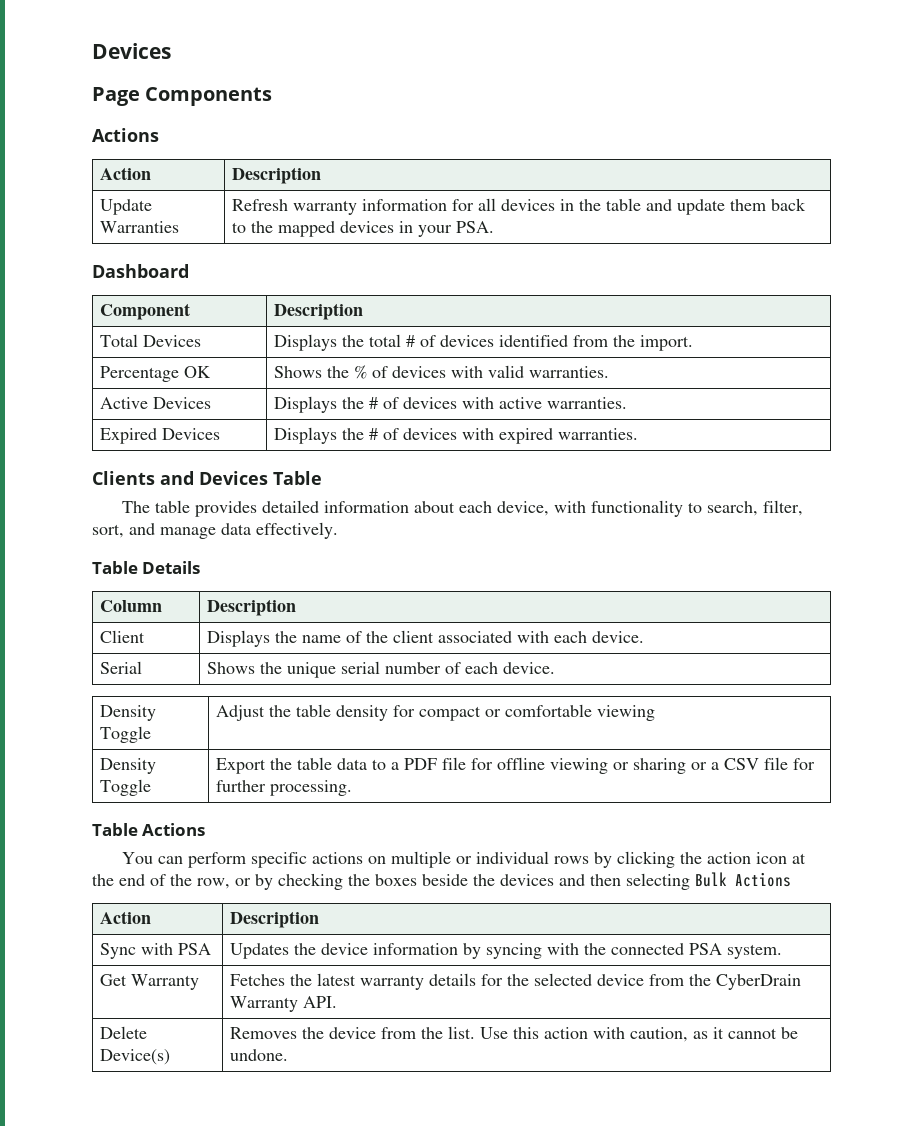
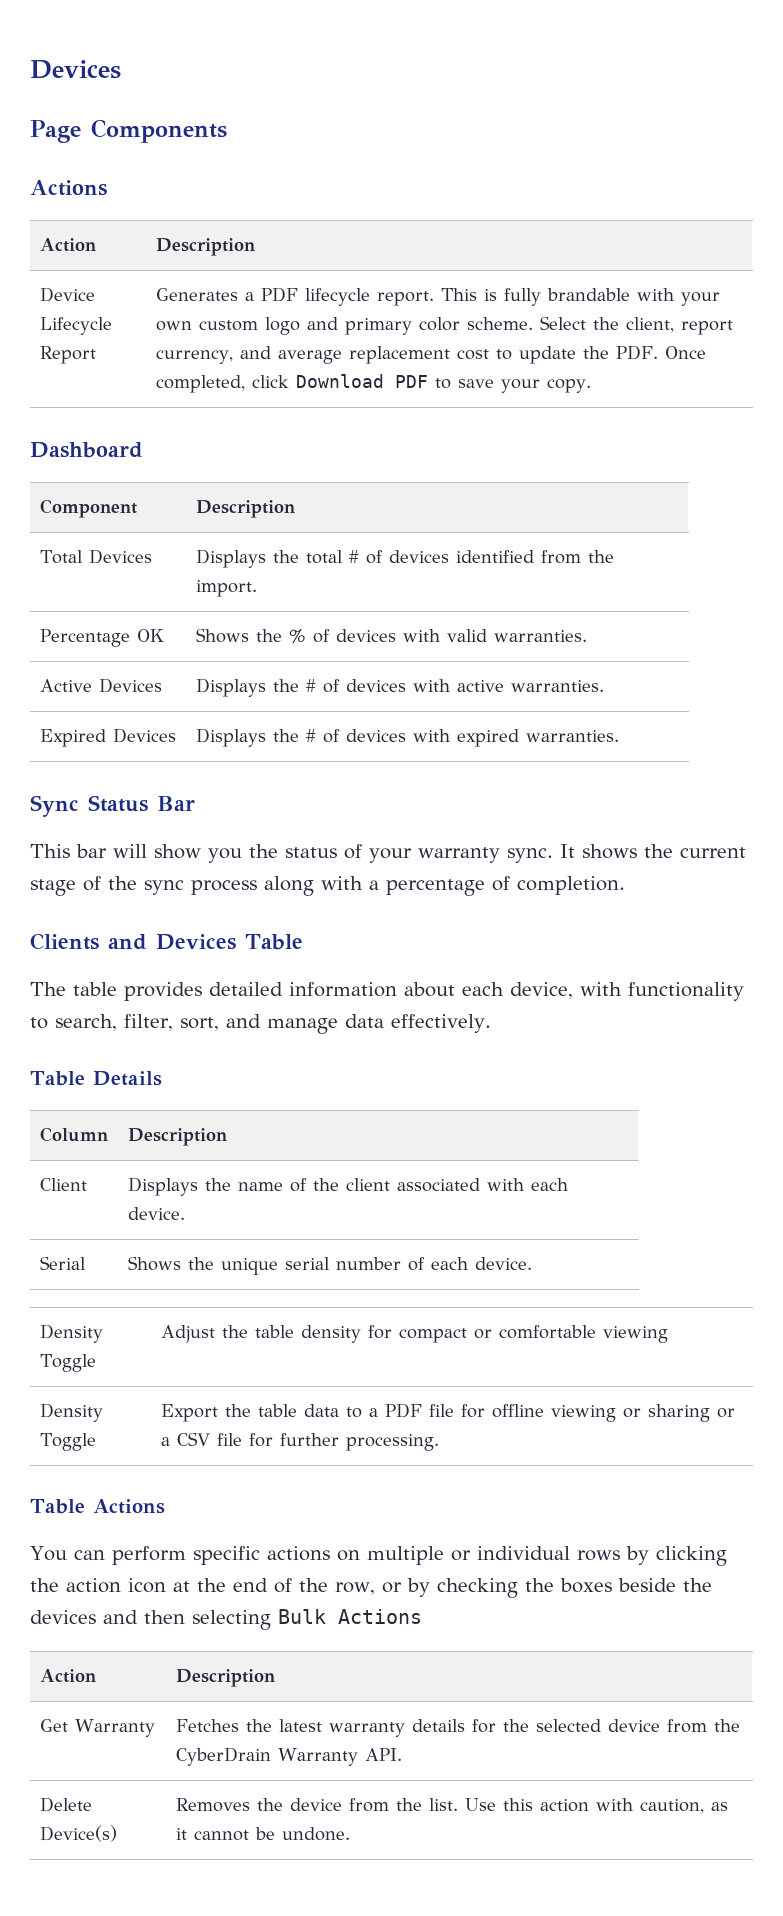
[100,199,153,215] [100,221,180,233] [232,198,807,215] [232,221,495,237] Update Warranties | Refresh warranty information for all devices in the table and update them back to the mapped devices in your PSA. -> [39,287,95,302] [39,317,112,335] [39,346,96,364] [155,287,720,306] [155,316,733,335] [155,345,706,364] [155,374,591,393] Device Lifecycle Report | Generates a PDF lifecycle report. This is fully brandable with your own custom logo and primary color scheme. Select the client, report currency, and average replacement cost to update the PDF. Once completed, click Download PDF to save your copy.
(639, 434) none -> [30,795,195,817] [30,844,746,863] [30,876,625,896] // Sync Status Bar // This bar will show you the status of your warranty sync. It shows the current stage of the sync process along with a percentage of completion.
[100,943,212,959] [230,943,783,959] // Sync with PSA | Updates the device information by syncing with the connected PSA system. -> (275, 1678) none

